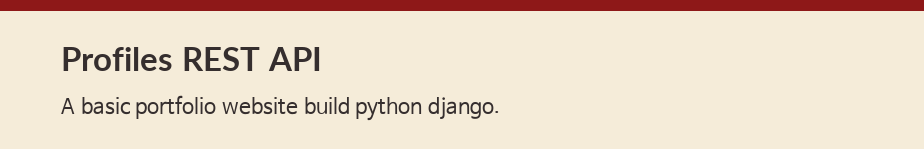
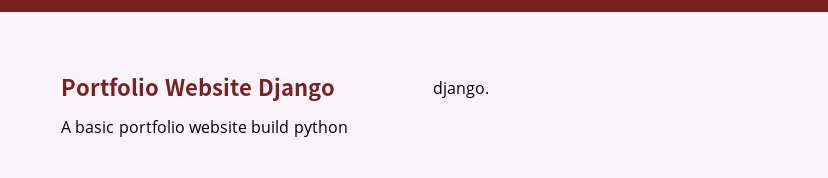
[61,47,322,71] Profiles REST API -> [61,77,335,102] Portfolio Website Django

